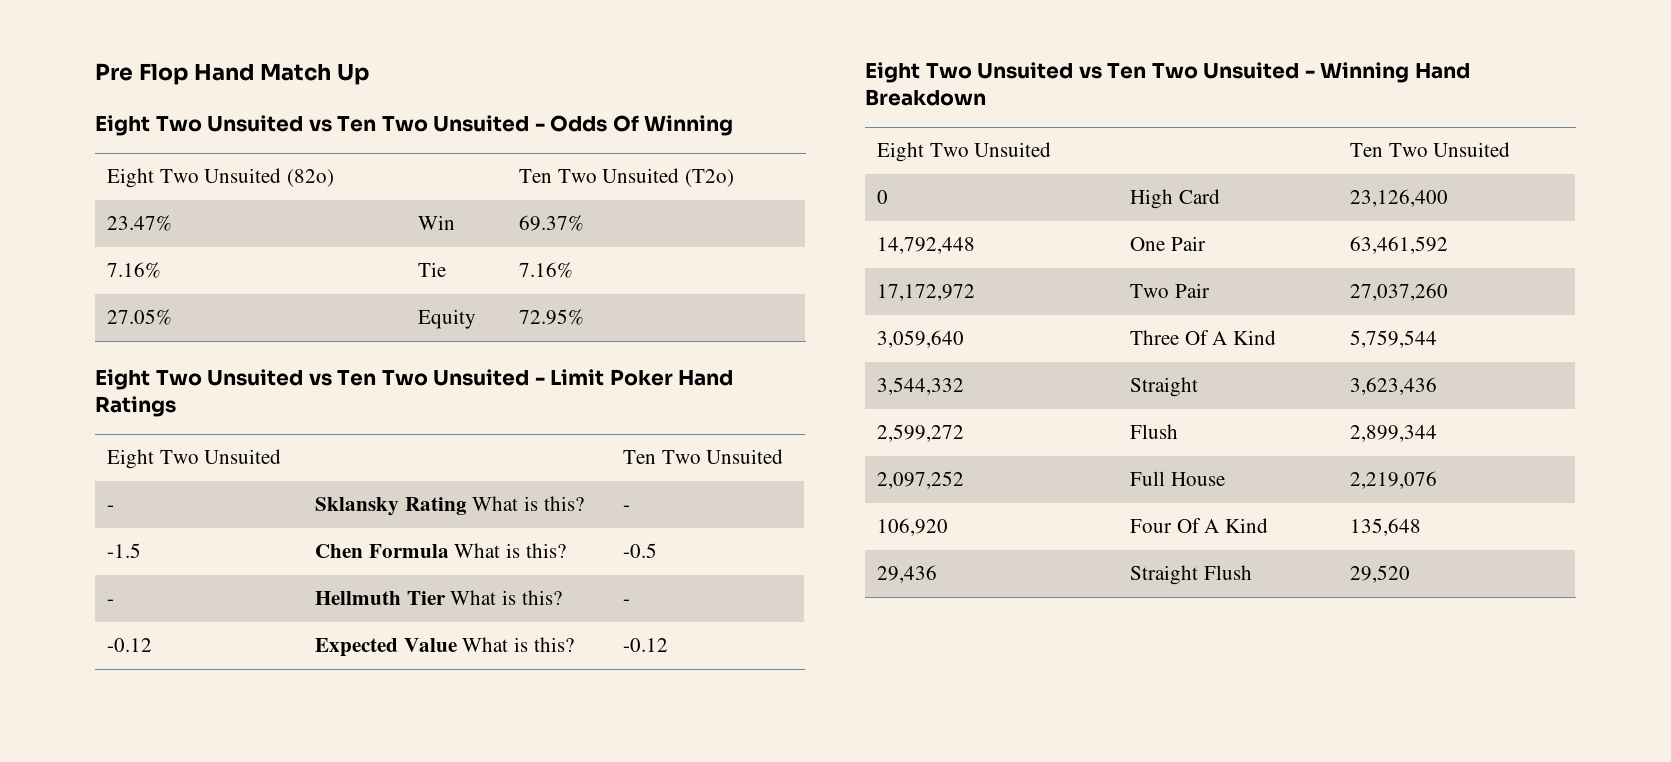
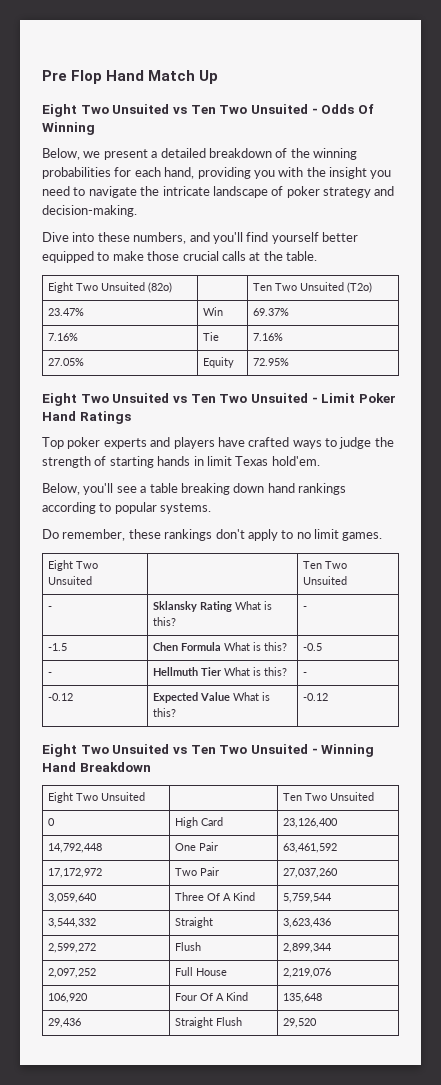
(734, 125) none -> [42,148,357,160] [42,167,392,179] [42,186,395,198] [42,205,137,217] [42,232,358,244] [42,251,317,263] // Below, we present a detailed breakdown of the winning probabilities for each hand, providing you with the insight you need to navigate the intricate landscape of poker strategy and decision-making. // Dive into these numbers, and you'll find yourself better equipped to make those crucial calls at the table.
(176, 406) none -> [42,437,394,449] [42,456,320,468] [42,483,346,495] [42,502,212,514] [42,529,383,541] // Top poker experts and players have crafted ways to judge the strength of starting hands in limit Texas hold'em. // Below, you'll see a table breaking down hand rankings according to popular systems. // Do remember, these rankings don't apply to no limit games.

